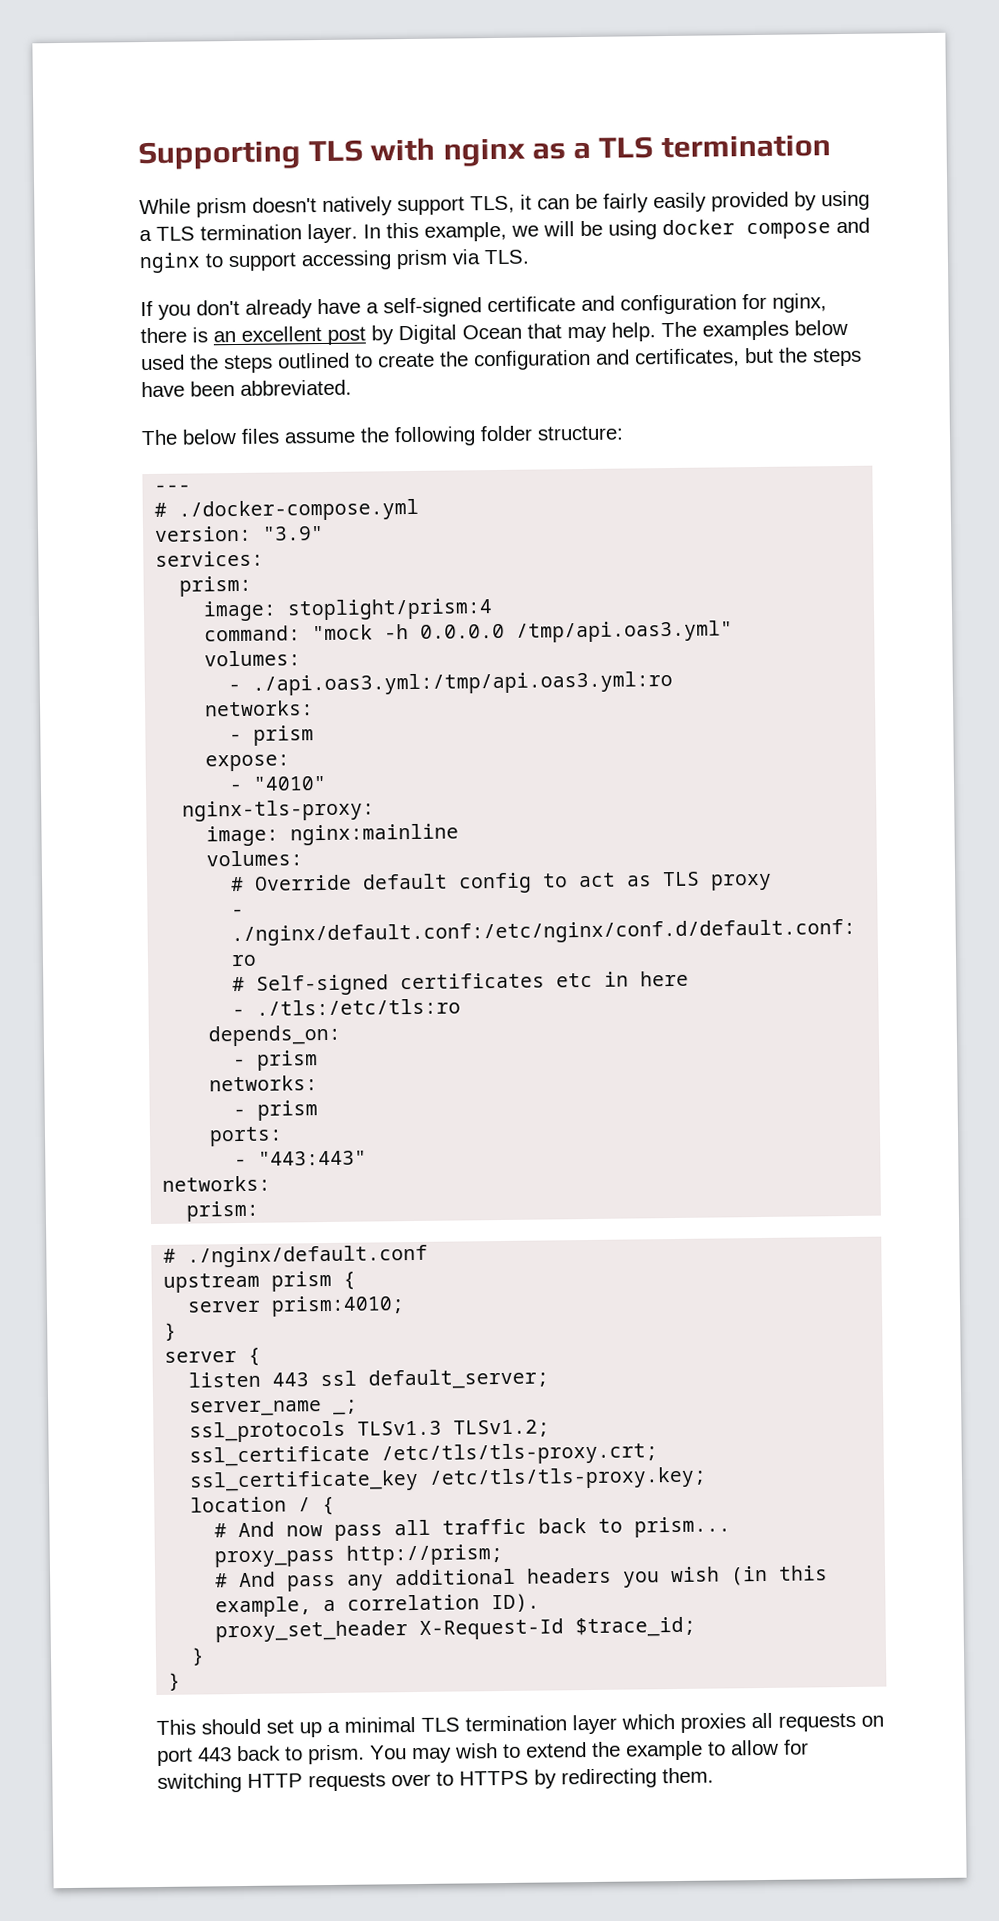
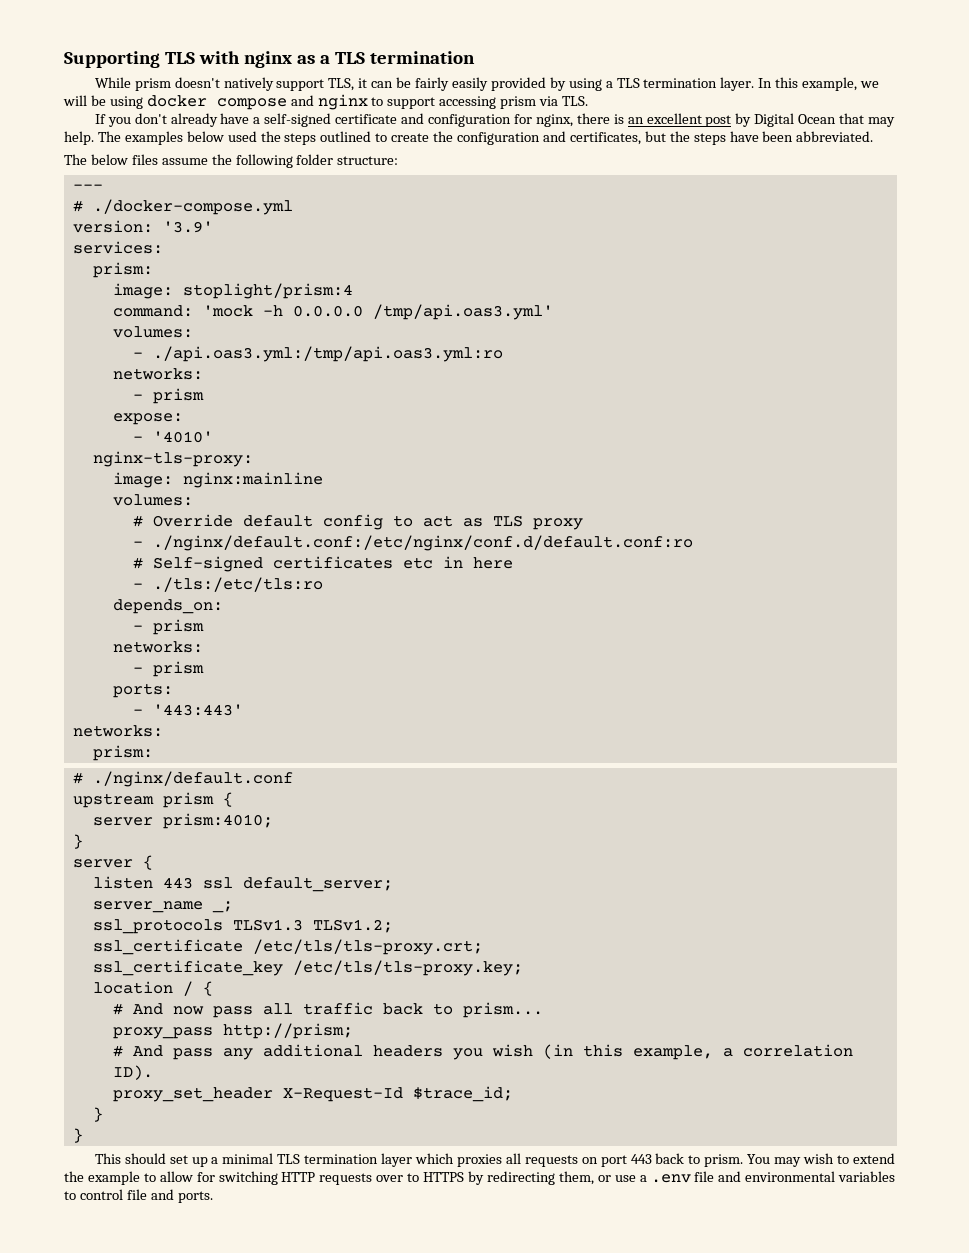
[262,525,325,541] "3.9" -> [162,221,213,233] '3.9'
[312,624,374,641] "mock -> [202,305,253,317] 'mock
[516,620,734,643] /tmp/api.oas3.yml" -> [372,304,553,320] /tmp/api.oas3.yml'
[253,775,328,791] "4010" -> [152,431,213,443] '4010'
[258,1150,368,1166] "443:443" -> [152,704,243,716] '443:443'
[662,1767,714,1784] them. -> [558,1171,896,1185] [64,1189,213,1203] them, or use a .env file and environmental variables to control file and ports.

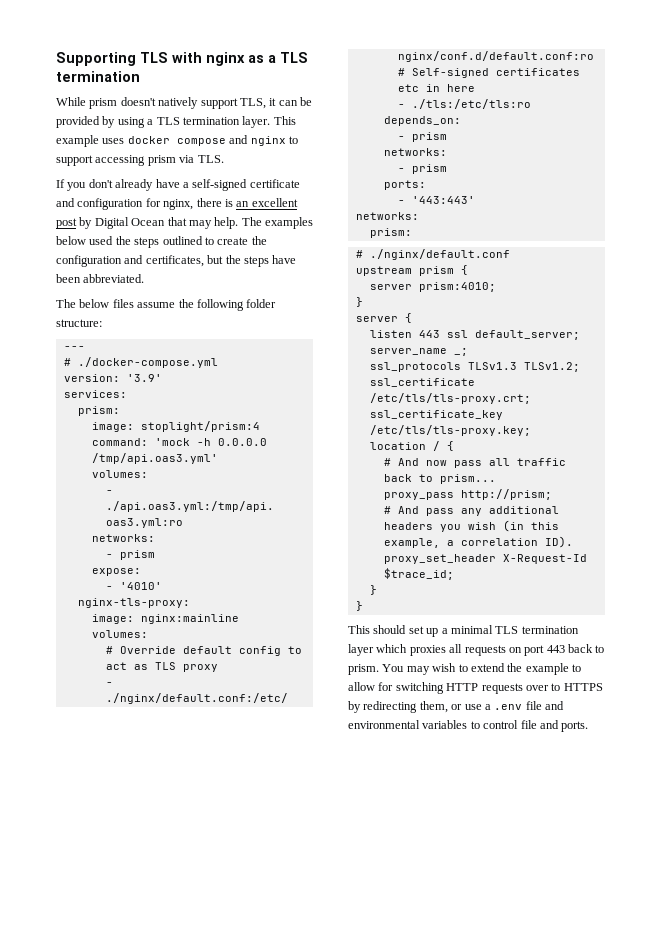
[415,77,488,91] fairly easily -> (312, 101) none
[758,77,880,91] [63,95,143,109] In this example, we will be using -> [273,116,296,125] [56,135,125,147] This example uses

